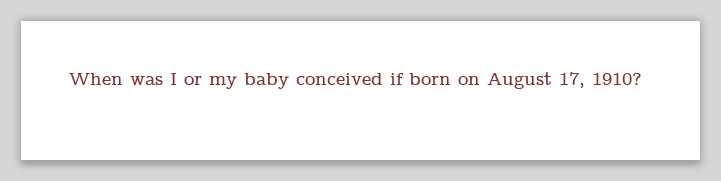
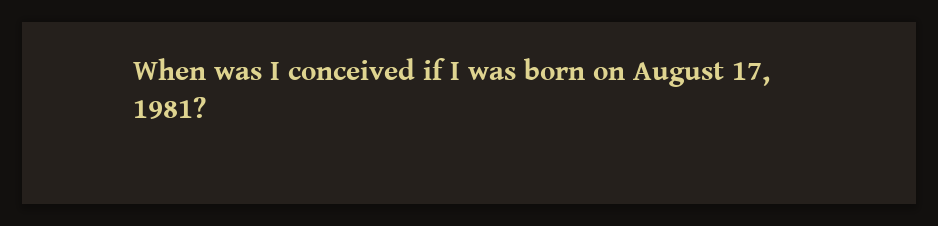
[184,73,404,89] or my baby conceived if -> [288,58,516,80] conceived if I was
[592,73,642,85] 1910? -> [133,97,206,119] 1981?

